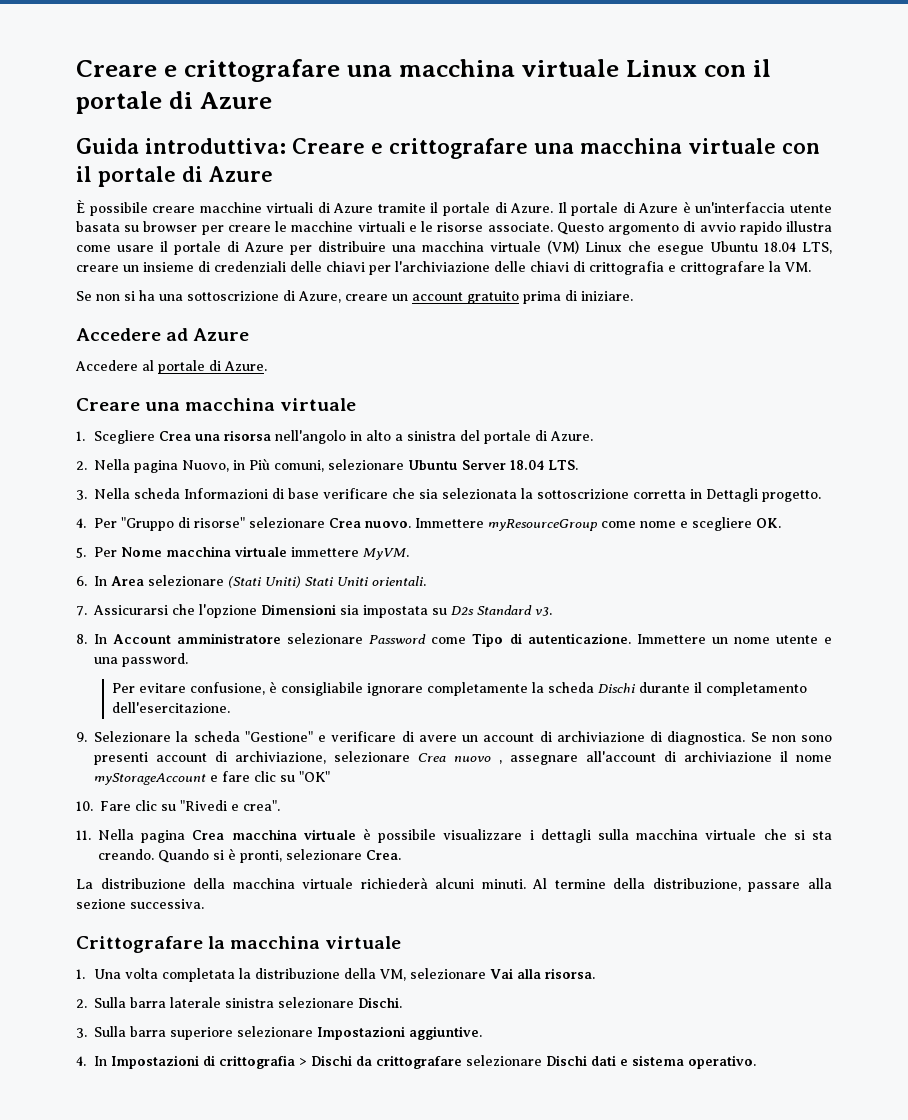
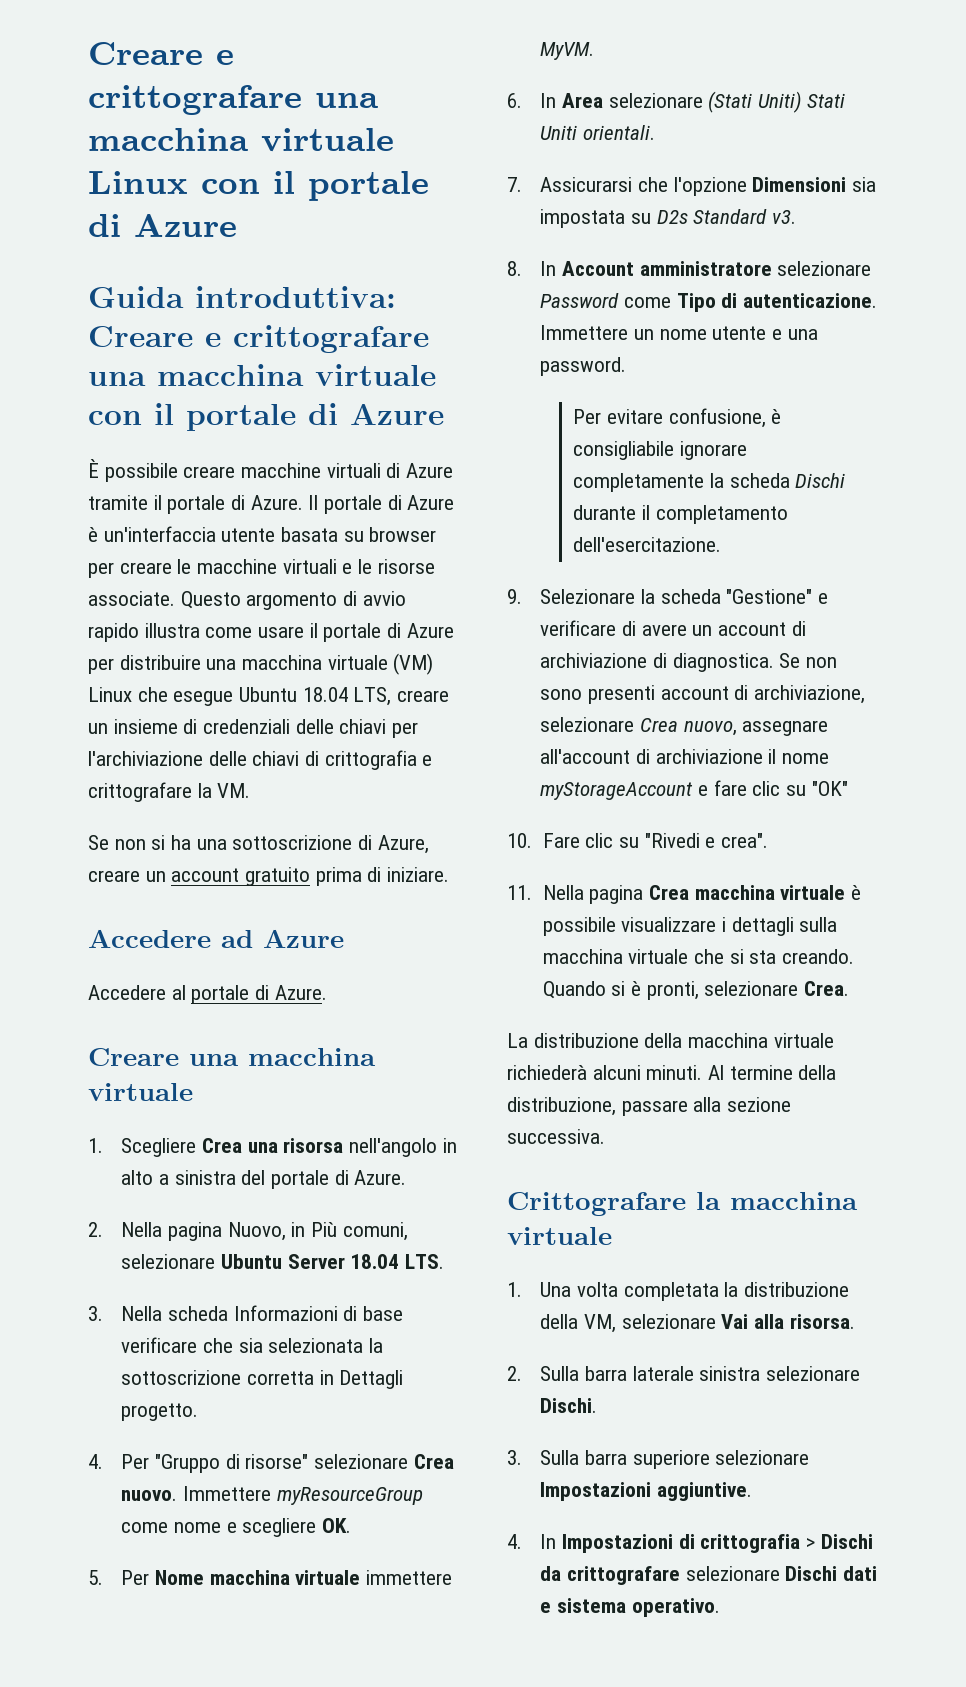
[454,756,503,764] nuovo , -> [683,721,737,736] nuovo,

